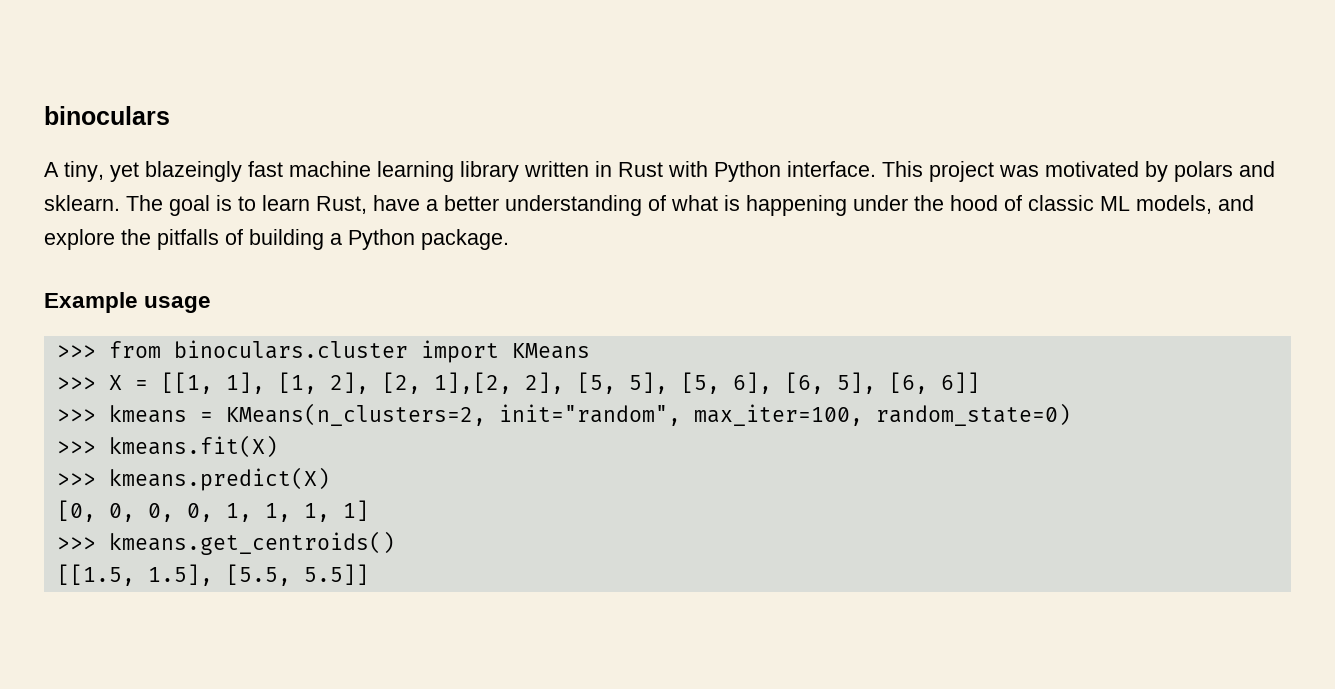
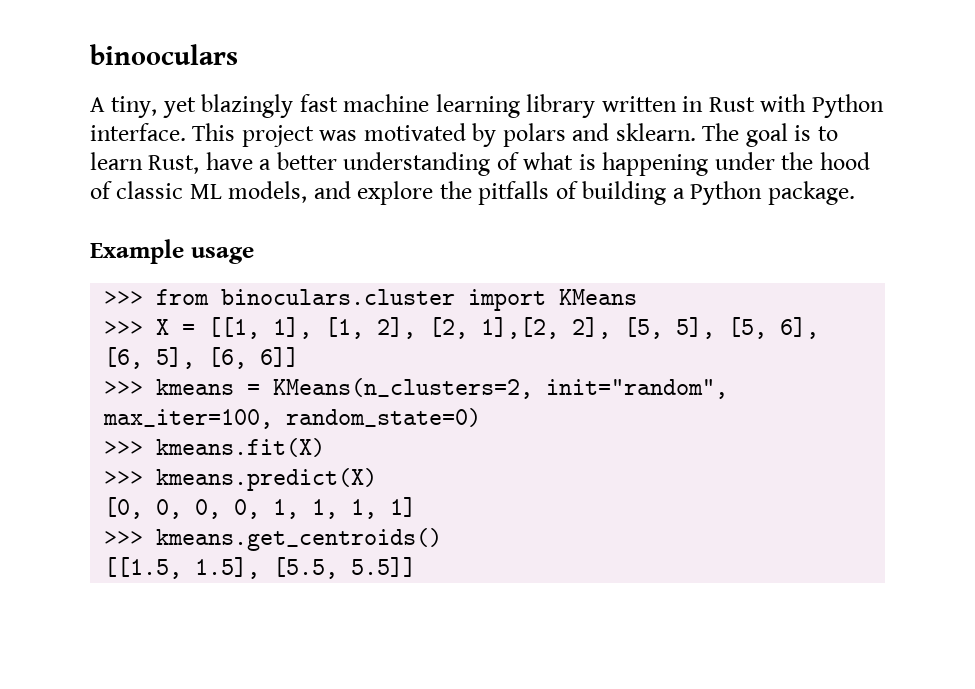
[44,106,170,125] binoculars -> [90,44,238,65] binooculars
[145,161,242,182] blazeingly -> [201,94,294,118] blazingly

